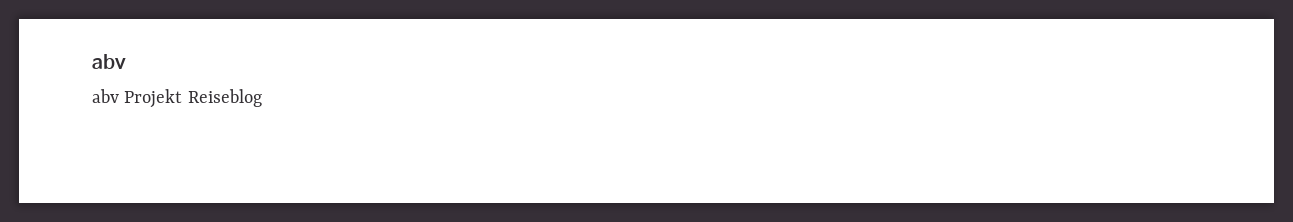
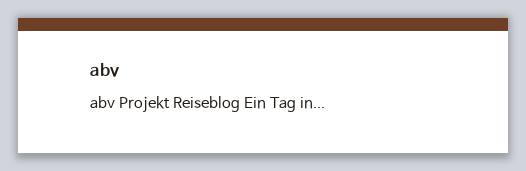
(262, 98) none -> [243,97,325,112] Ein Tag in...

